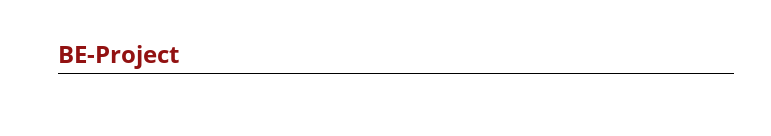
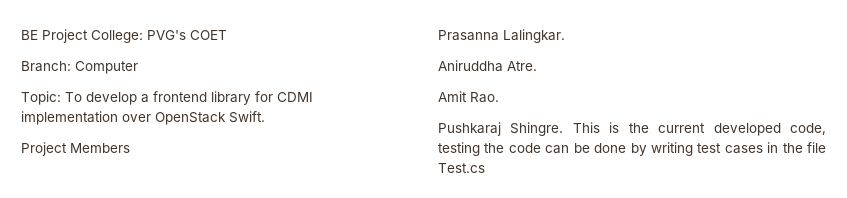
[58,45,179,69] BE-Project -> [21,29,227,43] [21,61,138,74] [21,91,313,105] [21,111,265,125] [21,142,130,156] [438,29,565,43] [438,60,537,72] [438,91,499,103] [438,122,826,136] [438,142,826,156] [438,163,485,173] BE Project College: PVG's COET // Branch: Computer // Topic: To develop a frontend library for CDMI implementation over OpenStack Swift. // Project Members // Prasanna Lalingkar. // Aniruddha Atre. // Amit Rao. // Pushkaraj Shingre. This is the current developed code, testing the code can be done by writing test cases in the file Test.cs

